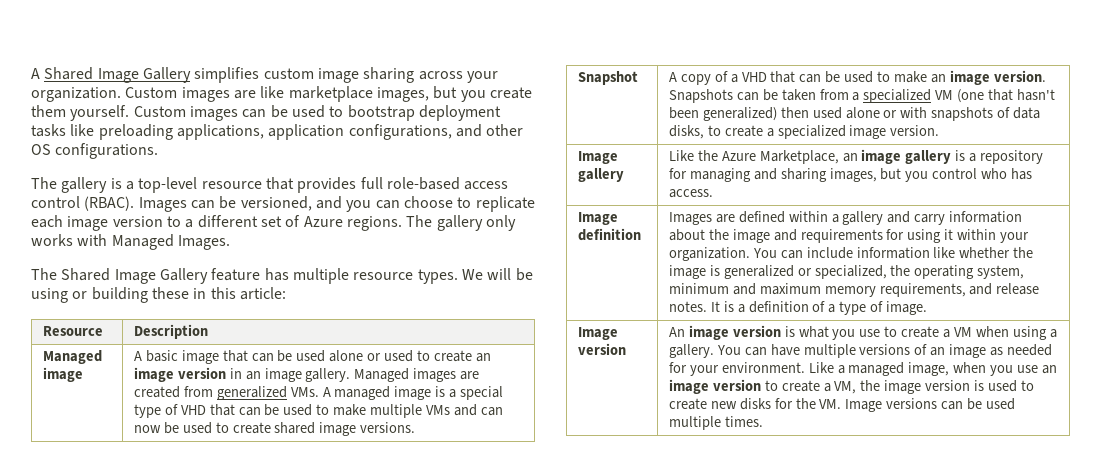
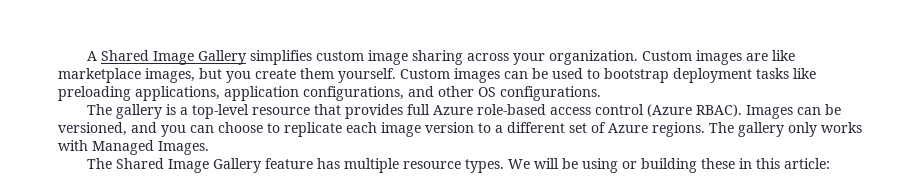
(383, 183) none -> [433,105,474,115] Azure
[84,196,135,211] (RBAC). -> [647,104,743,117] (Azure RBAC).
[42,326,103,336] [133,324,208,339] [42,350,102,364] [42,367,83,382] [133,350,491,364] [133,367,480,382] [133,386,504,400] [133,404,503,418] [133,422,416,436] [577,71,638,85] [668,70,1046,85] [668,89,1056,103] [668,107,1041,121] [668,125,940,139] [577,151,618,164] [577,168,624,182] [668,149,1044,164] [668,168,1033,182] [668,189,713,198] [577,212,618,225] [577,228,641,241] [668,211,1023,225] [668,229,1030,243] [668,247,1034,261] [668,265,1025,279] [668,283,1040,297] [668,301,928,315] [577,327,618,340] [577,343,626,355] [668,325,1057,340] [668,344,1053,358] [668,362,1058,376] [668,379,1034,394] [668,398,1016,412] [668,416,763,430] // Resource | Description // Managed image | A basic image that can be used alone or used to create an image version in an image gallery. Managed images are created from generalized VMs. A managed image is a special type of VHD that can be used to make multiple VMs and can now be used to create shared image versions. // Snapshot | A copy of a VHD that can be used to make an image version. Snapshots can be taken from a specialized VM (one that hasn't been generalized) then used alone or with snapshots of data disks, to create a specialized image version. // Image gallery | Like the Azure Marketplace, an image gallery is a repository for managing and sharing images, but you control who has access. // Image definition | Images are defined within a gallery and carry information about the image and requirements for using it within your organization. You can include information like whether the image is generalized or specialized, the operating system, minimum and maximum memory requirements, and release notes. It is a definition of a type of image. // Image version | An image version is what you use to create a VM when using a gallery. You can have multiple versions of an image as needed for your environment. Like a managed image, when you use an image version to create a VM, the image version is used to create new disks for the VM. Image versions can be used multiple times. -> (831, 163) none

